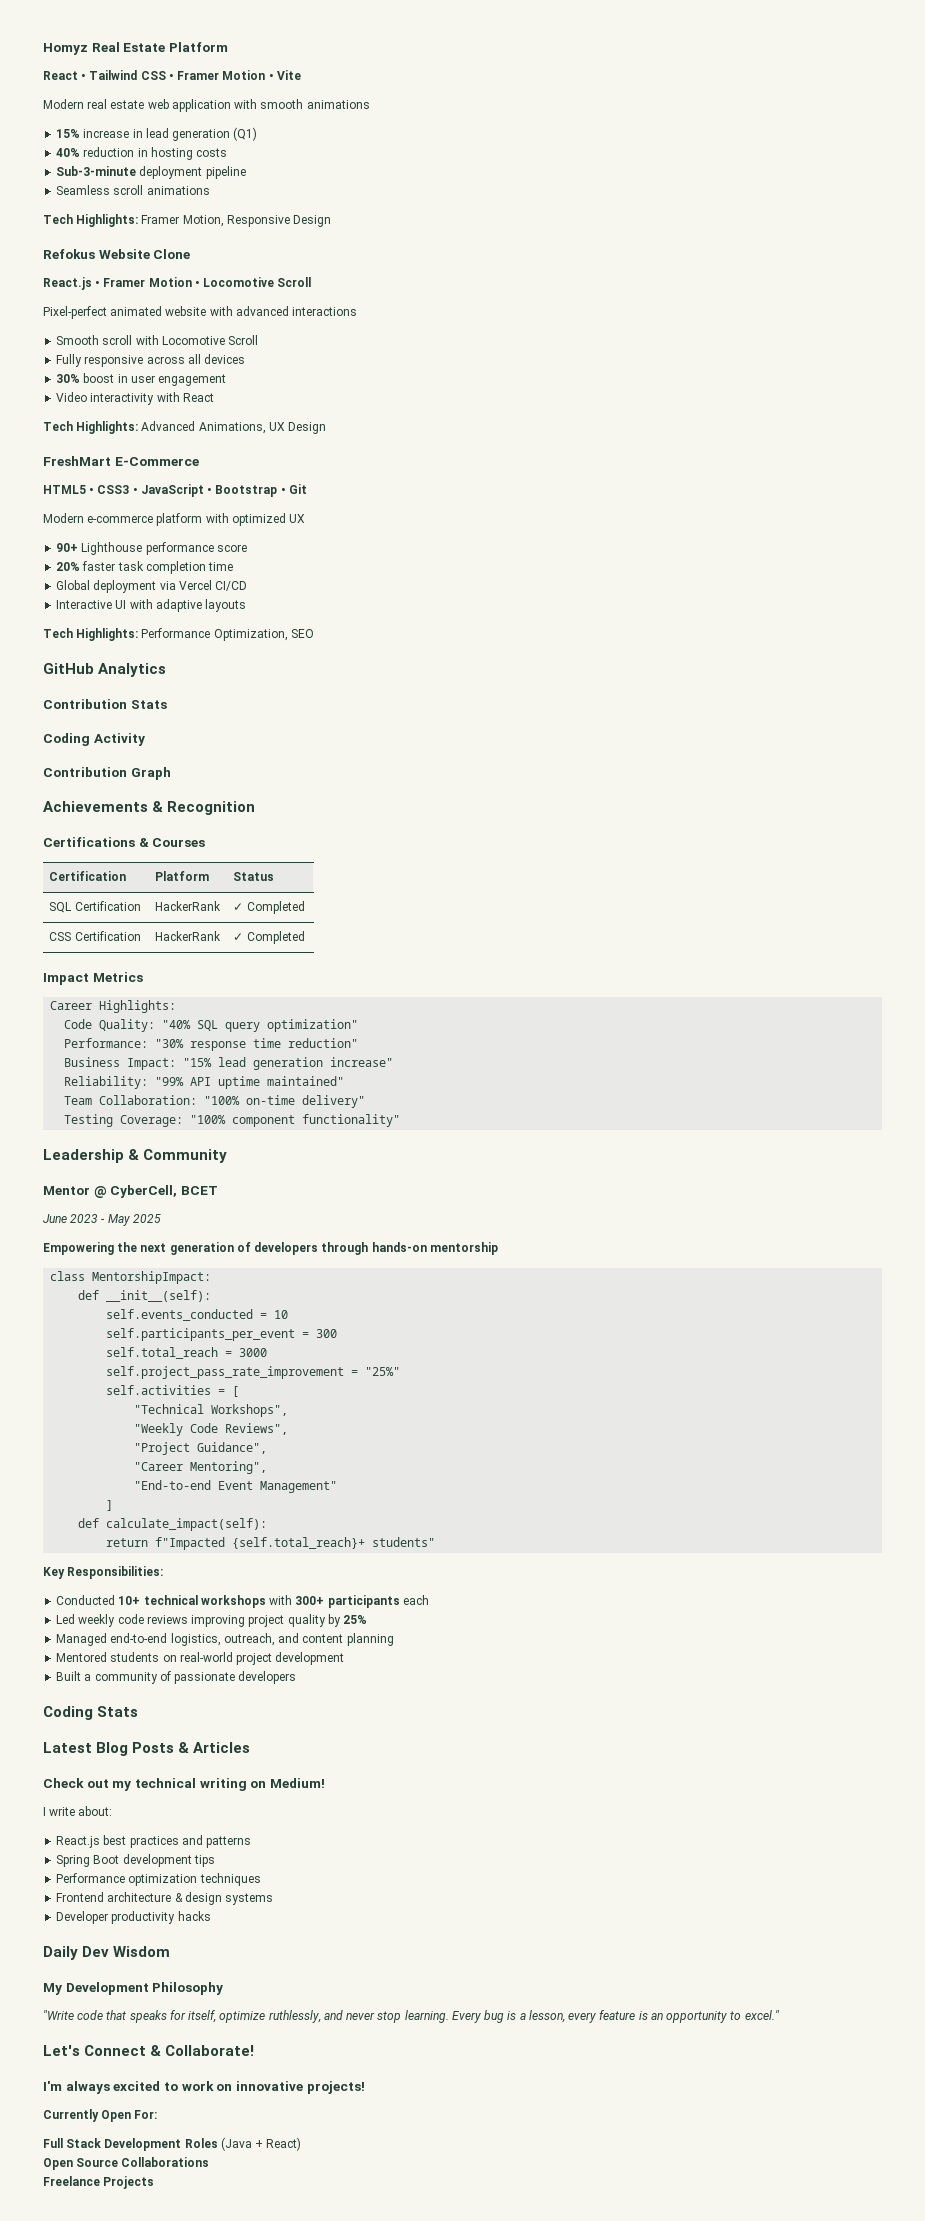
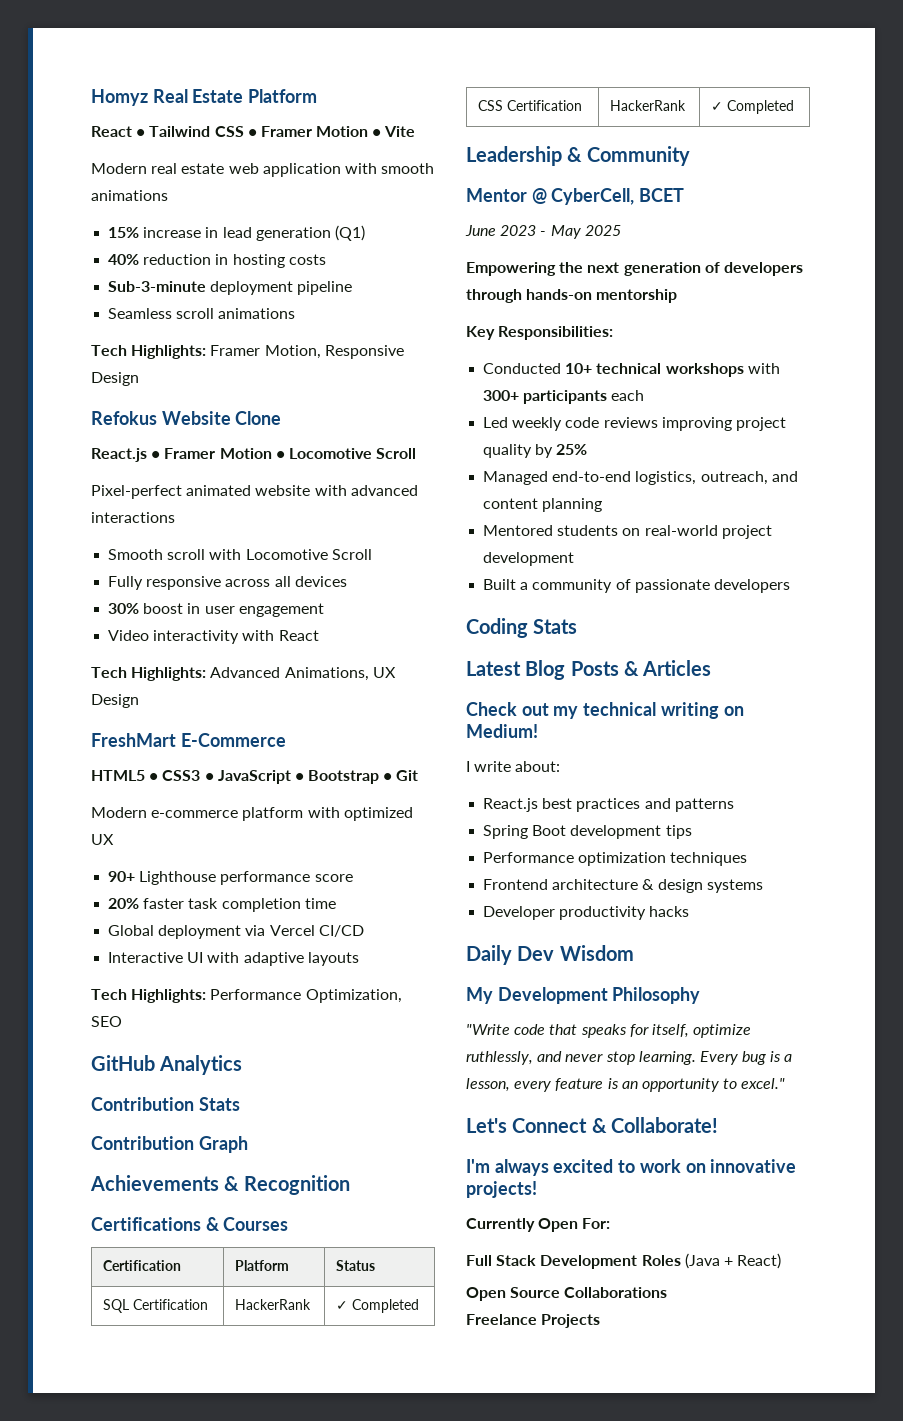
[43,733,145,746] // Coding Activity -> (240, 1104) none
[43,972,143,985] [50,1000,177,1013] [64,1019,359,1032] [64,1038,359,1051] [64,1057,394,1070] [64,1076,345,1089] [64,1095,366,1108] [64,1114,401,1127] // Impact Metrics // Career Highlights: // Code Quality: "40% SQL query optimization" // Performance: "30% response time reduction" // Business Impact: "15% lead generation increase" // Reliability: "99% API uptime maintained" // Team Collaboration: "100% on-time delivery" // Testing Coverage: "100% component functionality" -> (795, 107) none
[50,1271,212,1284] [78,1290,212,1302] [106,1309,289,1321] [106,1328,338,1341] [106,1347,268,1359] [106,1366,401,1379] [106,1385,240,1397] [134,1404,289,1417] [134,1423,289,1436] [134,1442,268,1455] [134,1461,268,1474] [134,1480,338,1493] [106,1500,114,1511] [78,1518,268,1531] [106,1537,436,1550] // class MentorshipImpact: // def __init__(self): // self.events_conducted = 10 // self.participants_per_event = 300 // self.total_reach = 3000 // self.project_pass_rate_improvement = "25%" // self.activities = [ // "Technical Workshops", // "Weekly Code Reviews", // "Project Guidance", // "Career Mentoring", // "End-to-end Event Management" // ] // def calculate_impact(self): // return f"Impacted {self.total_reach}+ students" -> (678, 296) none

